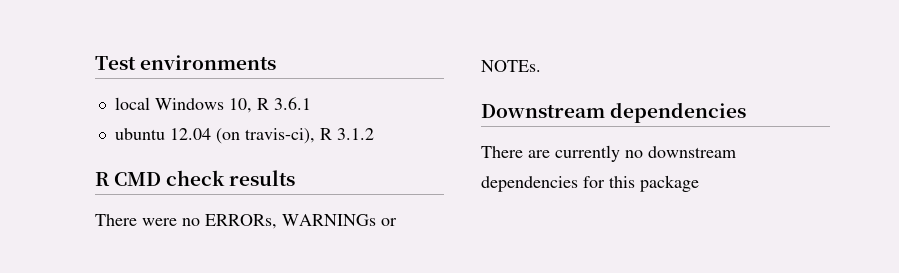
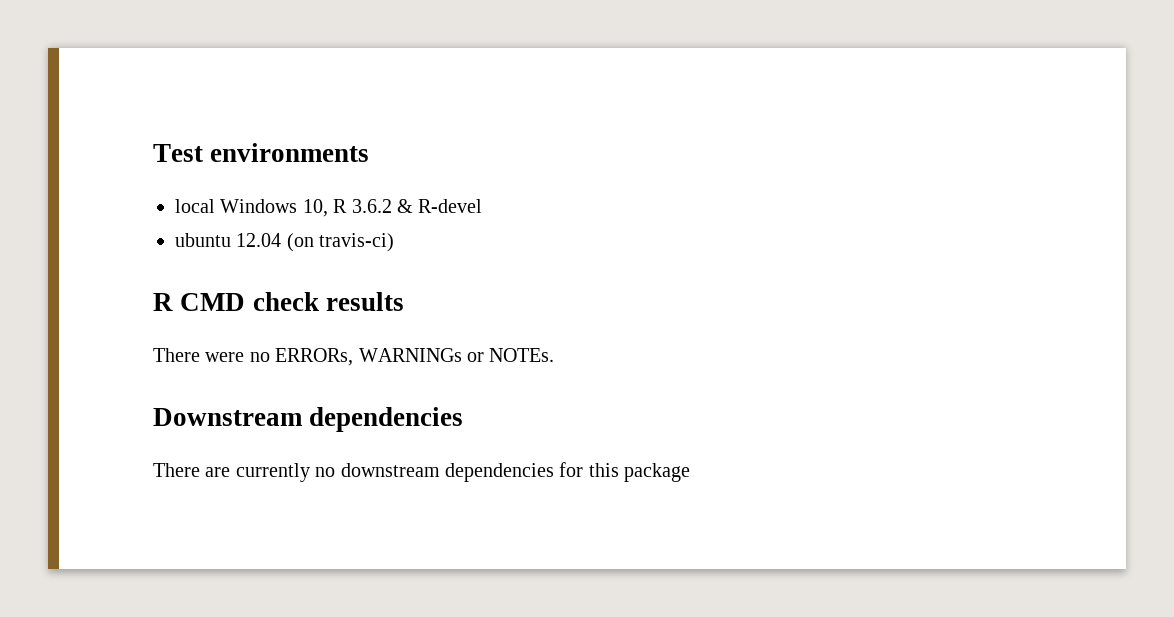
[273,97,311,110] 3.6.1 -> [351,199,483,213] 3.6.2 & R-devel
[244,128,374,144] travis-ci), R 3.1.2 -> [319,233,395,252] travis-ci)

